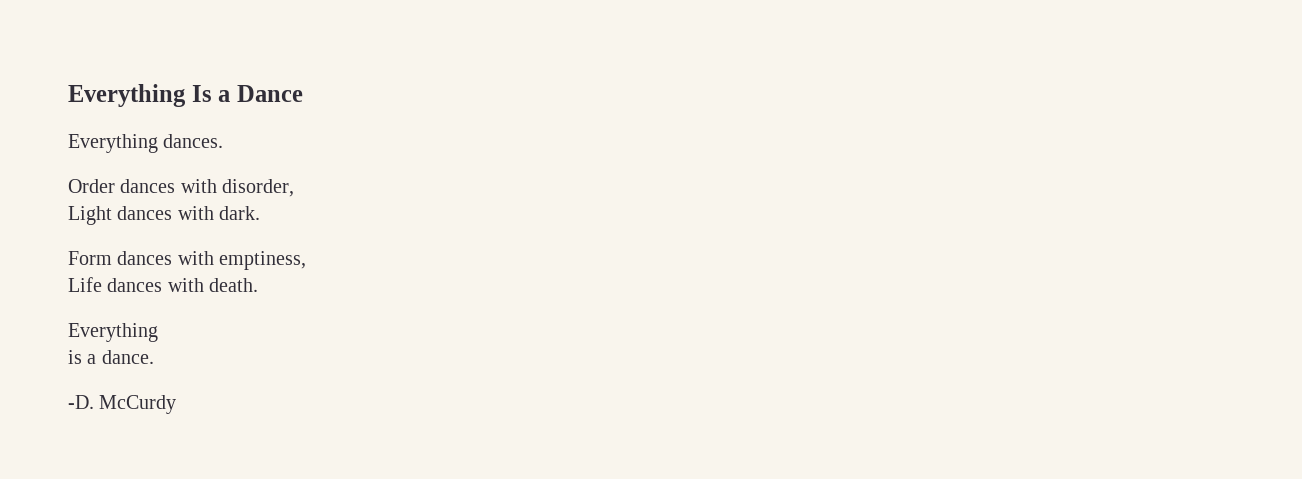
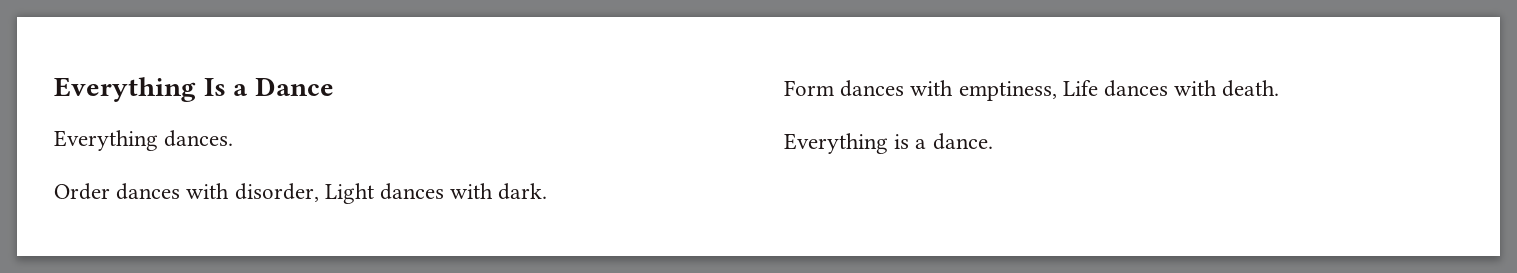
(295, 188) // -> (319, 192) none
(307, 260) // -> (1057, 91) none
(158, 332) // -> (888, 143) none
[68,395,177,414] // -D. McCurdy -> (993, 141) none

